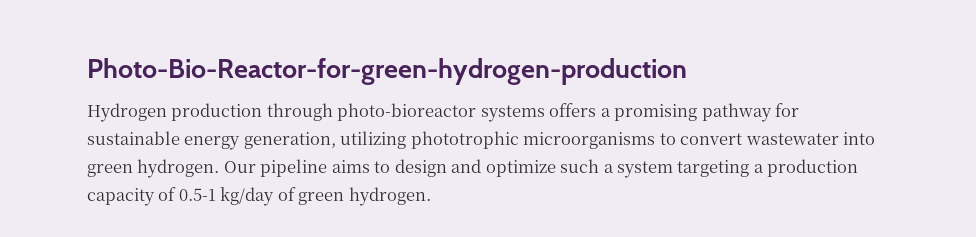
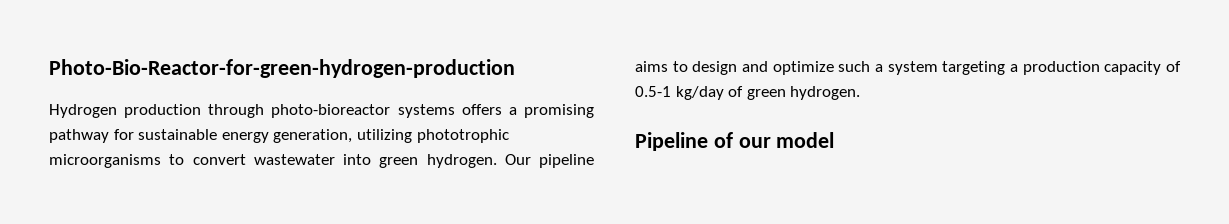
(431, 196) none -> [635,132,835,151] // Pipeline of our model

